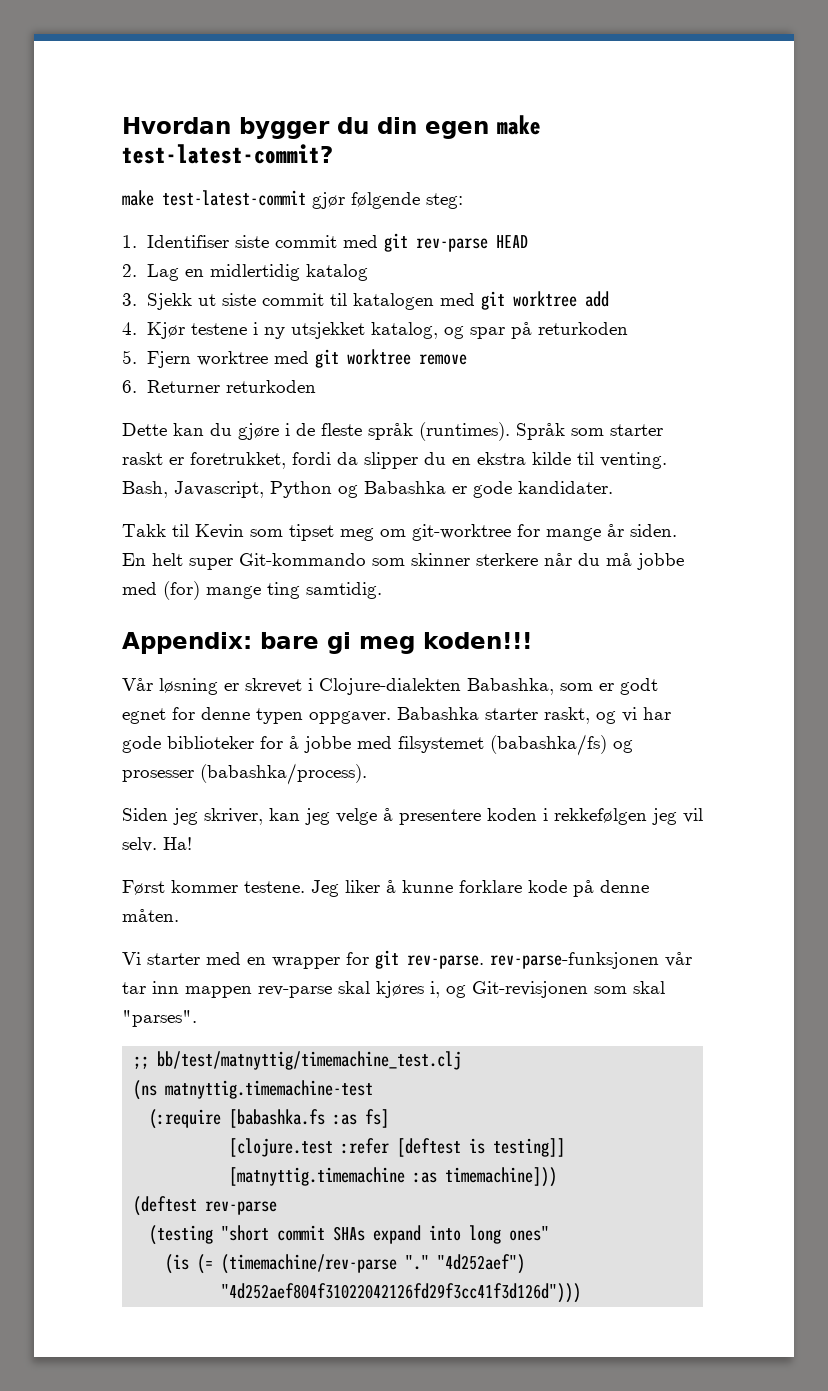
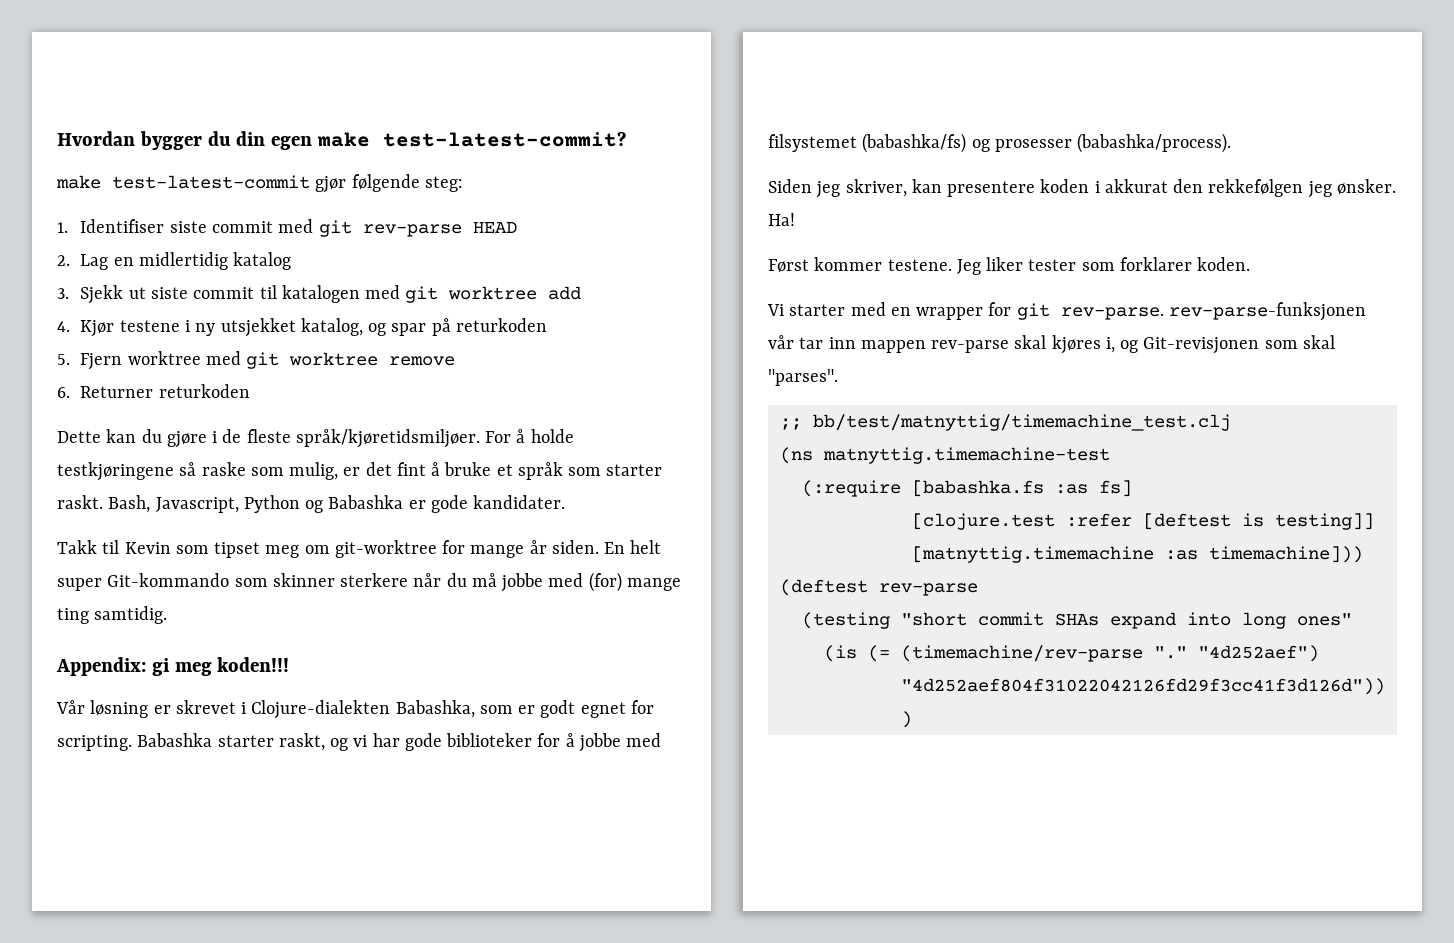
[368,422,663,441] [122,452,667,469] språk (runtimes). Språk som starter raskt er foretrukket, fordi da slipper du en ekstra kilde til venting. -> [295,429,574,448] [57,462,663,481] [57,495,103,509] språk/kjøretidsmiljøer. For å holde testkjøringene så raske som mulig, er det fint å bruke et språk som starter raskt.
[260,632,319,649] bare -> (146, 666) none
[201,707,391,724] denne typen oppgaver. -> [57,735,132,751] scripting.
[305,808,703,825] [122,837,157,852] jeg velge å presentere koden i rekkefølgen jeg vil selv. -> [947,179,1396,198] presentere koden i akkurat den rekkefølgen jeg ønsker.
[386,880,649,897] [122,909,179,922] å kunne forklare kode på denne måten. -> [1028,257,1251,271] tester som forklarer koden.

